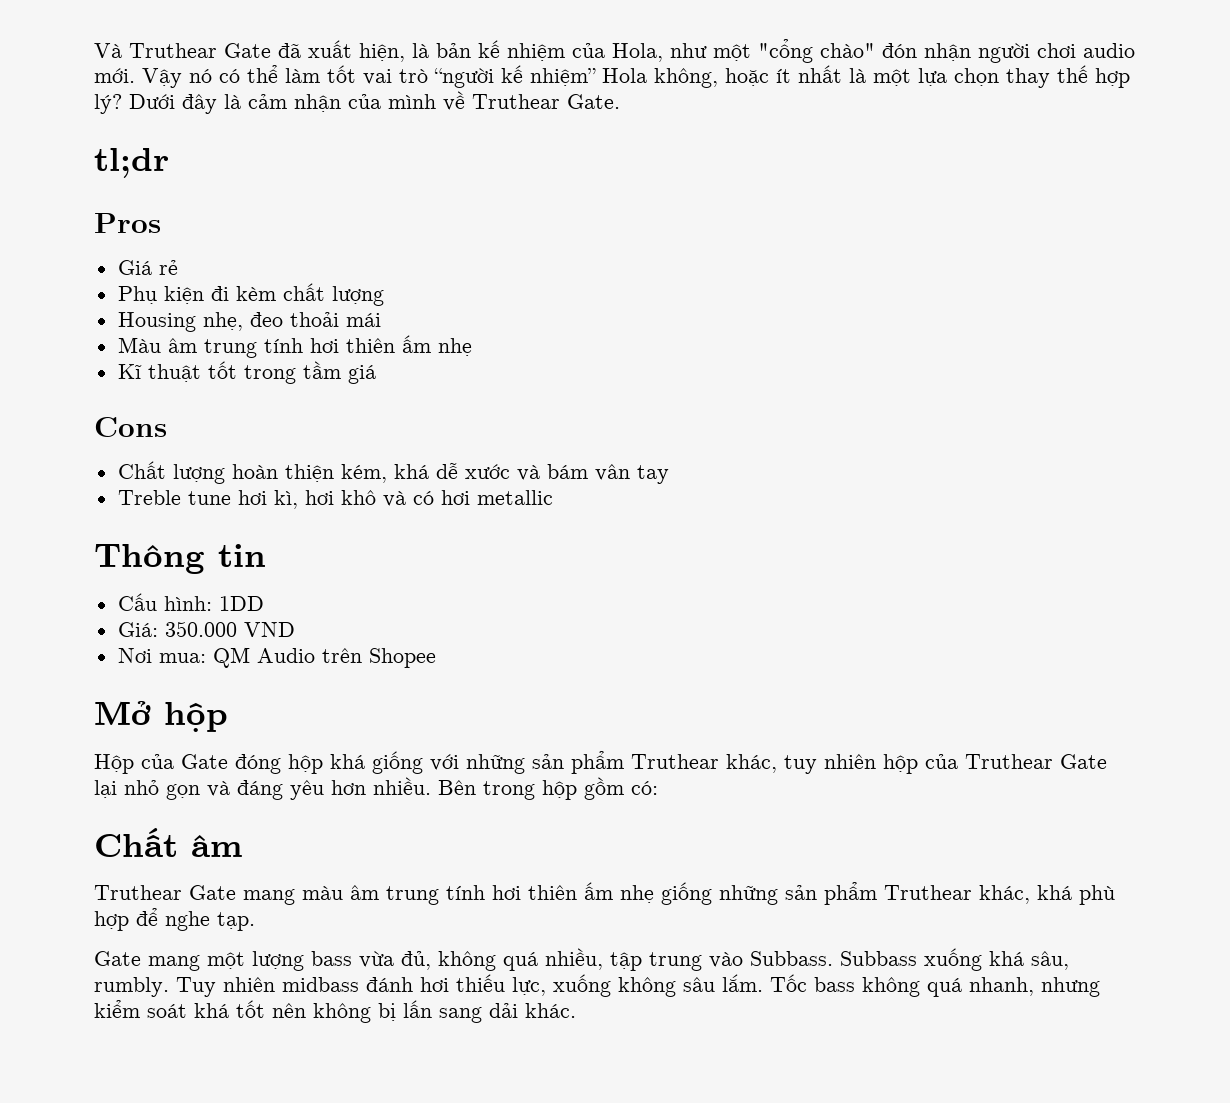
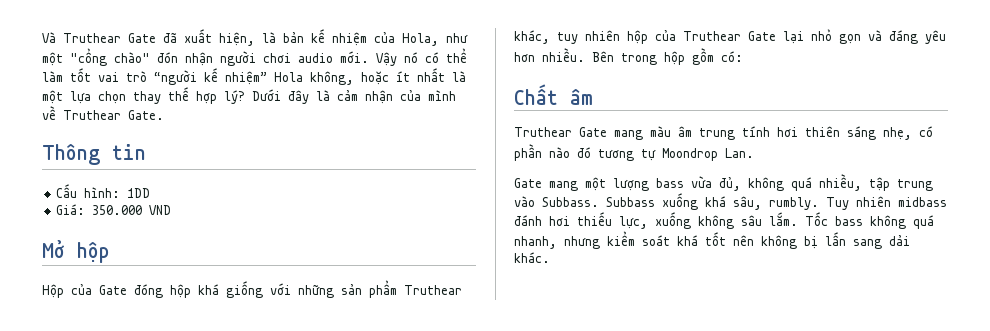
[94,148,169,178] [94,213,161,233] [117,260,178,275] [117,283,384,306] [117,312,381,332] [117,335,472,358] [117,361,376,384] [94,417,167,437] [117,461,669,484] [117,490,553,509] // tl;dr // Pros // Giá rẻ // Phụ kiện đi kèm chất lượng // Housing nhẹ, đeo thoải mái // Màu âm trung tính hơi thiên ấm nhẹ // Kĩ thuật tốt trong tầm giá // Cons // Chất lượng hoàn thiện kém, khá dễ xước và bám vân tay // Treble tune hơi kì, hơi khô và có hơi metallic -> (164, 115) none
[117,647,436,668] // Nơi mua: QM Audio trên Shopee -> (172, 210) none
[584,882,1115,905] [94,908,255,931] ấm nhẹ giống những sản phẩm Truthear khác, khá phù hợp để nghe tạp. -> [847,126,933,140] [514,144,754,161] sáng nhẹ, có phần nào đó tương tự Moondrop Lan.

